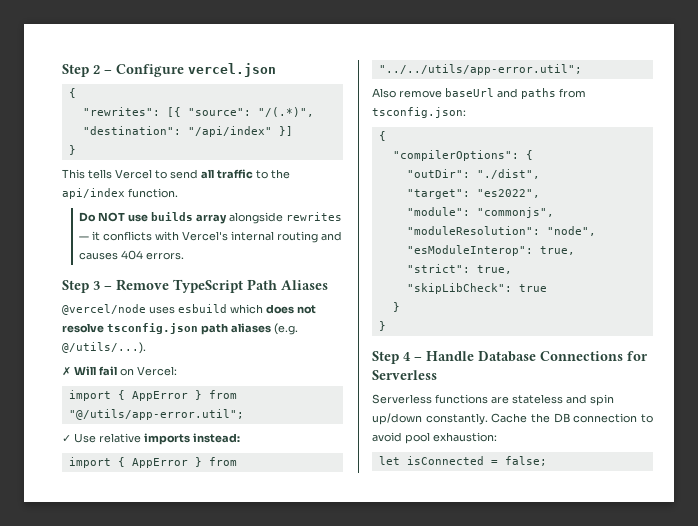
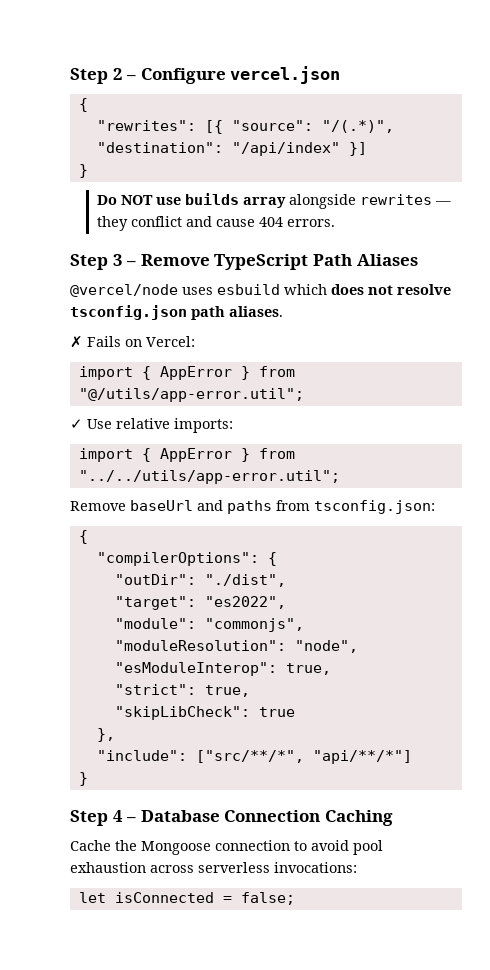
[62,169,290,179] [62,188,178,199] // This tells Vercel to send all traffic to the api/index function. -> (88, 171) none
[91,231,342,243] [78,252,118,260] it conflicts with Vercel's internal routing and causes -> [96,216,255,231] they conflict and cause
[231,323,298,335] [62,342,146,354] aliases (e.g. @/utils/...). -> [229,306,283,317] aliases.
[74,366,117,376] Will fail -> [87,336,121,347] Fails
[144,433,240,445] imports instead: -> [174,418,233,433] imports:
[372,88,442,98] Also remove -> [70,501,126,511] Remove
[392,302,400,312] } -> [96,728,115,742] [96,750,412,764] }, // "include": ["src/**/*", "api/**/*"]
[426,351,648,362] [372,370,437,380] [372,394,614,406] [372,413,488,425] Handle Database Connections for Serverless // Serverless functions are stateless and spin up/down constantly. -> [140,810,393,826] Database Connection Caching //
[553,413,570,423] DB -> [141,841,211,855] Mongoose
[433,432,497,442] exhaustion: -> [70,862,357,873] exhaustion across serverless invocations:

